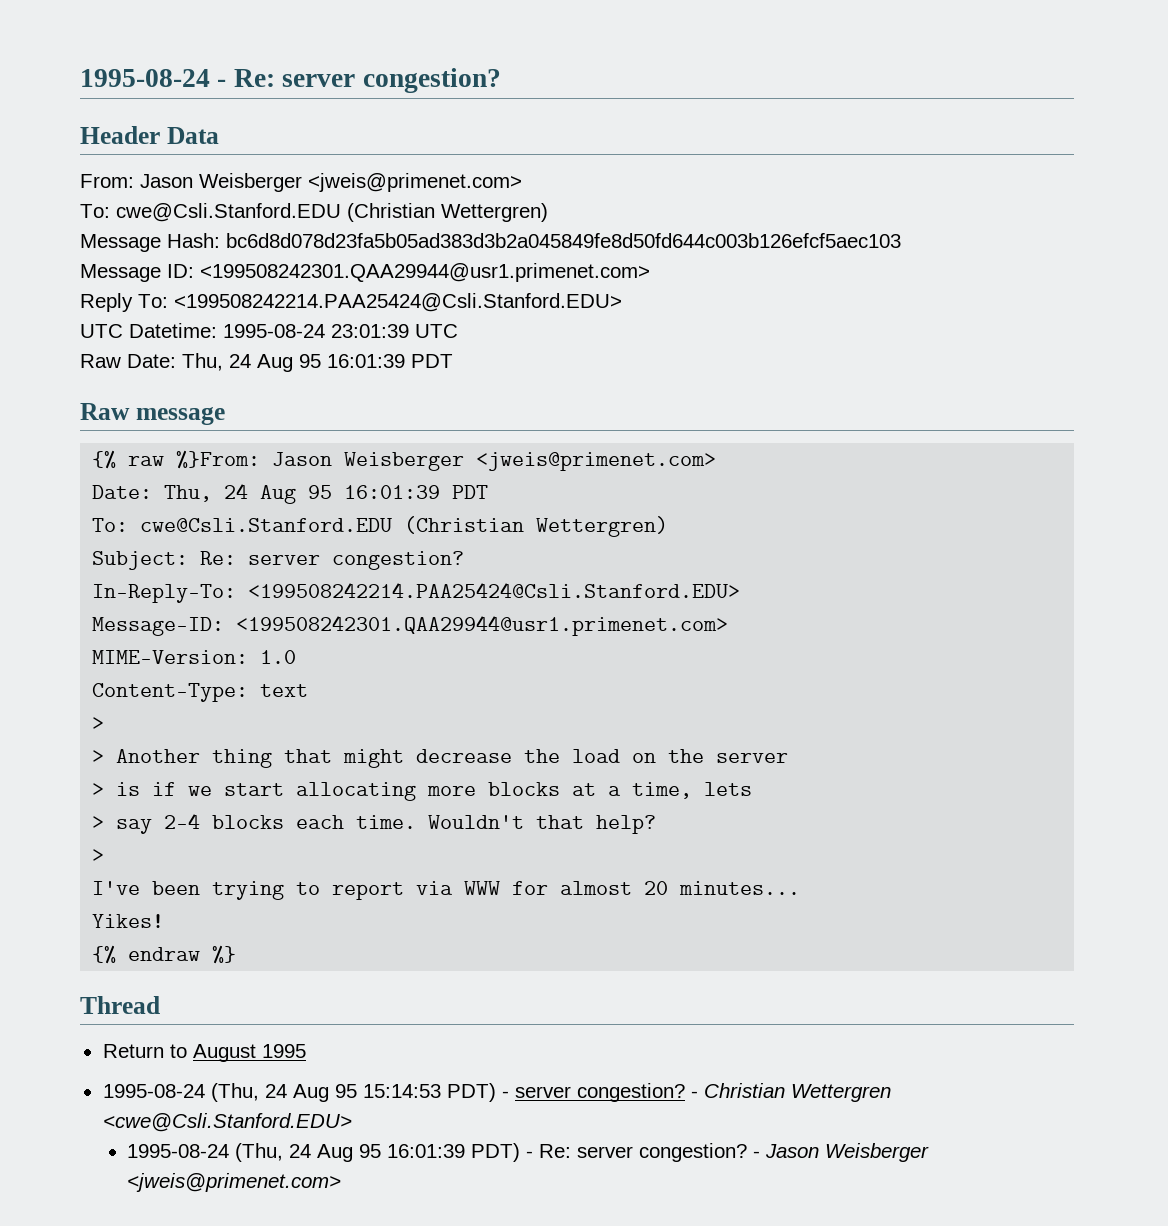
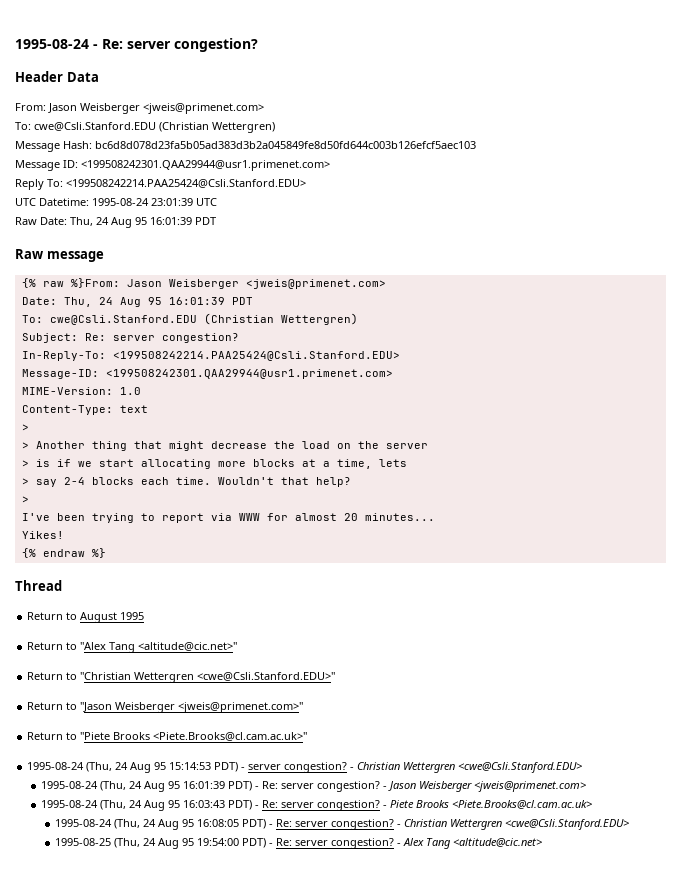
(306, 1051) none -> [27,642,238,653] [27,672,336,683] [27,702,304,713] [27,732,308,741] // Return to "Alex Tang <altitude@cic.net>" // Return to "Christian Wettergren <cwe@Csli.Stanford.EDU>" // Return to "Jason Weisberger <jweis@primenet.com>" // Return to "Piete Brooks <Piete.Brooks@cl.cam.ac.uk>"
(342, 1182) none -> [41,800,593,811] [55,819,630,830] [55,838,543,849] // 1995-08-24 (Thu, 24 Aug 95 16:03:43 PDT) - Re: server congestion? - Piete Brooks <Piete.Brooks@cl.cam.ac.uk> // 1995-08-24 (Thu, 24 Aug 95 16:08:05 PDT) - Re: server congestion? - Christian Wettergren <cwe@Csli.Stanford.EDU> // 1995-08-25 (Thu, 24 Aug 95 19:54:00 PDT) - Re: server congestion? - Alex Tang <altitude@cic.net>

